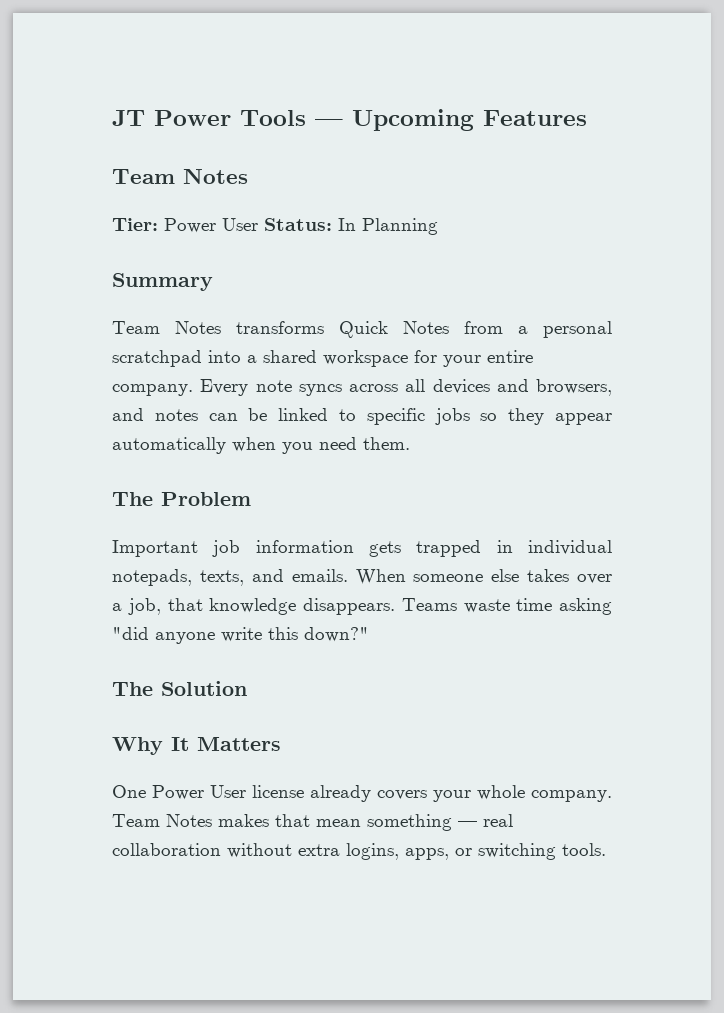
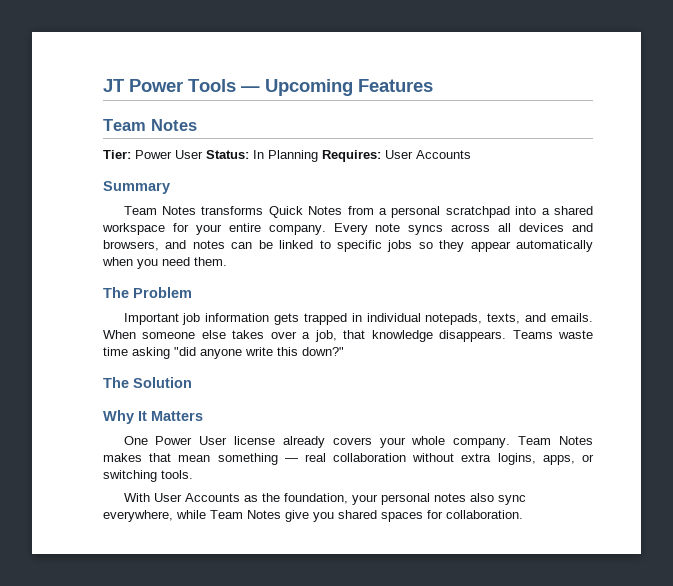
(438, 226) none -> [322,150,471,162] Requires: User Accounts
(606, 849) none -> [123,493,526,505] [103,510,523,522] // With User Accounts as the foundation, your personal notes also sync everywhere, while Team Notes give you shared spaces for collaboration.

